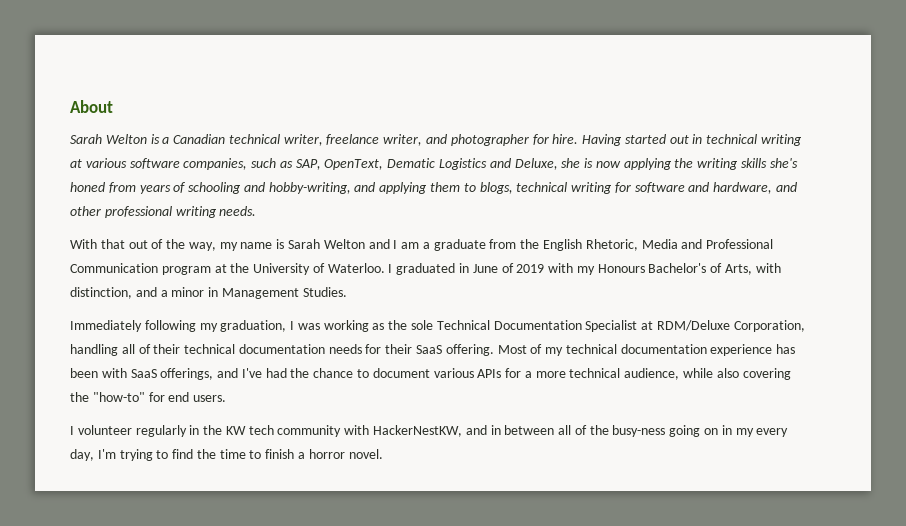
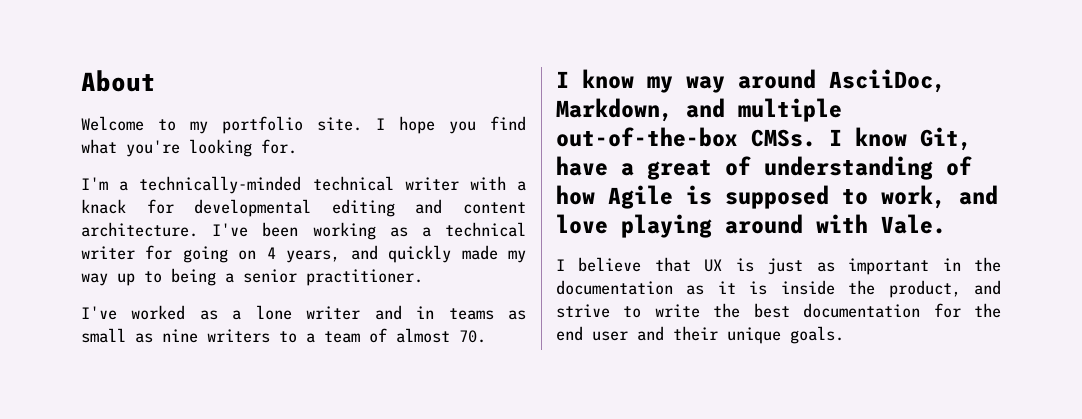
[70,134,803,146] [70,158,798,170] [70,182,798,194] [70,206,257,218] [70,239,774,251] [70,263,781,275] [70,287,347,299] [70,320,805,332] [70,344,796,356] [70,368,791,380] [70,392,227,402] [70,425,789,437] [70,449,383,461] Sarah Welton is a Canadian technical writer, freelance writer, and photographer for hire. Having started out in technical writing at various software companies, such as SAP, OpenText, Dematic Logistics and Deluxe, she is now applying the writing skills she's honed from years of schooling and hobby-writing, and applying them to blogs, technical writing for software and hardware, and other professional writing needs. // With that out of the way, my name is Sarah Welton and I am a graduate from the English Rhetoric, Media and Professional Communication program at the University of Waterloo. I graduated in June of 2019 with my Honours Bachelor's of Arts, with distinction, and a minor in Management Studies. // Immediately following my graduation, I was working as the sole Technical Documentation Specialist at RDM/Deluxe Corporation, handling all of their technical documentation needs for their SaaS offering. Most of my technical documentation experience has been with SaaS offerings, and I've had the chance to document various APIs for a more technical audience, while also covering the "how-to" for end users. // I volunteer regularly in the KW tech community with HackerNestKW, and in between all of the busy-ness going on in my every day, I'm trying to find the time to finish a horror novel. -> [81,116,526,134] [81,139,297,157] [81,176,526,194] [81,199,526,217] [81,222,526,240] [81,245,527,263] [81,268,423,286] [81,305,527,320] [81,328,486,343] [556,69,946,93] [556,98,842,122] [556,127,972,151] [556,156,972,180] [556,185,998,209] [556,214,946,238] [556,257,1001,275] [556,280,1001,298] [556,303,1001,318] [556,326,844,344] Welcome to my portfolio site. I hope you find what you're looking for. // I'm a technically-minded technical writer with a knack for developmental editing and content architecture. I've been working as a technical writer for going on 4 years, and quickly made my way up to being a senior practitioner. // I've worked as a lone writer and in teams as small as nine writers to a team of almost 70. // I know my way around AsciiDoc, Markdown, and multiple out-of-the-box CMSs. I know Git, have a great of understanding of how Agile is supposed to work, and love playing around with Vale. // I believe that UX is just as important in the documentation as it is inside the product, and strive to write the best documentation for the end user and their unique goals.

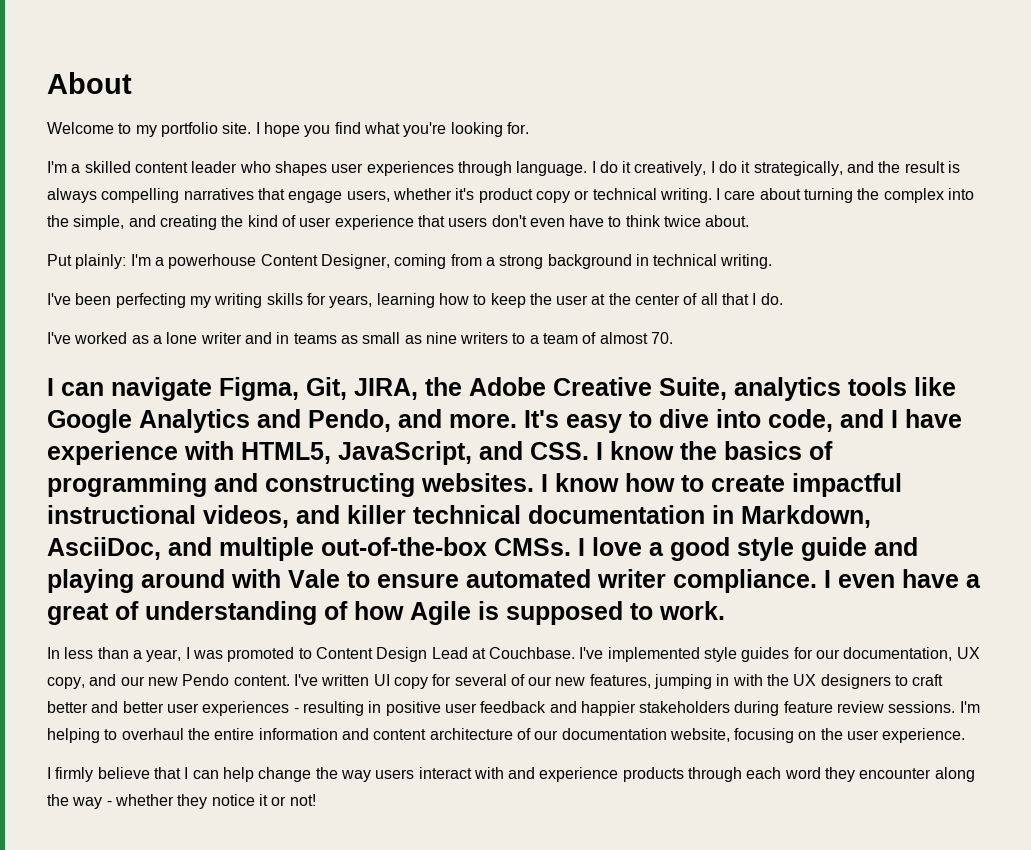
[139,176,526,194] [81,199,526,217] [81,222,526,240] [81,245,527,263] [81,268,423,286] technically-minded technical writer with a knack for developmental editing and content architecture. I've been working as a technical writer for going on 4 years, and quickly made my way up to being a senior practitioner. -> [84,161,961,176] [47,188,975,203] [47,215,750,230] [47,254,773,269] [47,293,783,308] skilled content leader who shapes user experiences through language. I do it creatively, I do it strategically, and the result is always compelling narratives that engage users, whether it's product copy or technical writing. I care about turning the complex into the simple, and creating the kind of user experience that users don't even have to think twice about. // Put plainly: I'm a powerhouse Content Designer, coming from a strong background in technical writing. // I've been perfecting my writing skills for years, learning how to keep the user at the center of all that I do.
[582,69,946,93] [556,98,673,122] know my way around AsciiDoc, Markdown, -> [61,377,956,401] [47,409,962,433] [47,441,833,465] [47,473,902,497] [47,505,871,528] [47,537,161,560] can navigate Figma, Git, JIRA, the Adobe Creative Suite, analytics tools like Google Analytics and Pendo, and more. It's easy to dive into code, and I have experience with HTML5, JavaScript, and CSS. I know the basics of programming and constructing websites. I know how to create impactful instructional videos, and killer technical documentation in Markdown, AsciiDoc,
[855,127,972,151] know Git, -> [592,537,918,561] [47,569,895,593] love a good style guide and playing around with Vale to ensure automated writer compliance. I even
[881,185,998,209] [556,214,946,238] [556,259,565,271] work, and love playing around with Vale. // I -> [659,601,725,620] [47,647,980,662] [47,674,944,689] [47,701,980,716] [47,728,966,743] [47,767,94,782] work. // In less than a year, I was promoted to Content Design Lead at Couchbase. I've implemented style guides for our documentation, UX copy, and our new Pendo content. I've written UI copy for several of our new features, jumping in with the UX designers to craft better and better user experiences - resulting in positive user feedback and happier stakeholders during feature review sessions. I'm helping to overhaul the entire information and content architecture of our documentation website, focusing on the user experience. // I firmly
[704,257,1001,275] [556,280,1001,298] [556,303,1001,318] [556,326,844,344] UX is just as important in the documentation as it is inside the product, and strive to write the best documentation for the end user and their unique goals. -> [184,767,975,782] [47,794,316,809] I can help change the way users interact with and experience products through each word they encounter along the way - whether they notice it or not!

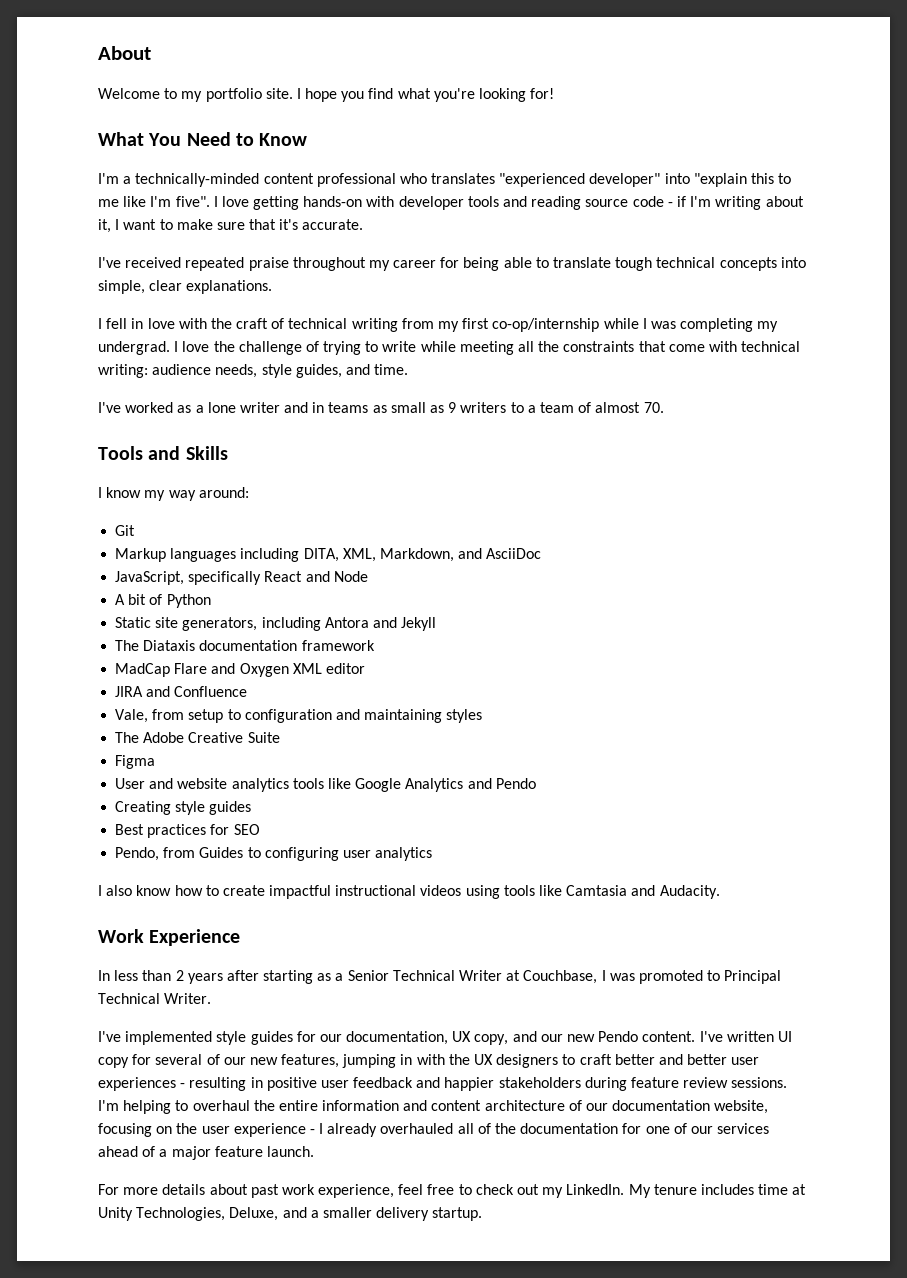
[506,122,529,134] [47,161,961,176] [47,188,975,203] [47,215,750,230] [47,254,773,269] [47,293,783,308] for. // I'm a skilled content leader who shapes user experiences through language. I do it creatively, I do it strategically, and the result is always compelling narratives that engage users, whether it's product copy or technical writing. I care about turning the complex into the simple, and creating the kind of user experience that users don't even have to think twice about. // Put plainly: I'm a powerhouse Content Designer, coming from a strong background in technical writing. // I've been perfecting my writing skills for years, learning how to keep the user at the center of all that I do. -> [530,88,555,99] [98,132,308,146] [98,173,792,187] [98,196,804,210] [98,219,364,233] [98,257,806,271] [98,280,273,294] [98,318,779,332] [98,341,801,355] [98,364,409,378] for! // What You Need to Know // I'm a technically-minded content professional who translates "experienced developer" into "explain this to me like I'm five". I love getting hands-on with developer tools and reading source code - if I'm writing about it, I want to make sure that it's accurate. // I've received repeated praise throughout my career for being able to translate tough technical concepts into simple, clear explanations. // I fell in love with the craft of technical writing from my first co-op/internship while I was completing my undergrad. I love the challenge of trying to write while meeting all the constraints that come with technical writing: audience needs, style guides, and time.
[425,332,457,344] nine -> [448,402,457,413] 9
[47,377,727,401] I can navigate Figma, Git, JIRA, the Adobe Creative Suite, -> [98,446,228,460] [98,487,249,501] [115,525,136,536] [115,548,542,562] [115,571,368,585] [115,594,211,608] [115,617,437,631] [115,640,375,651] [115,663,365,677] [115,686,248,697] [115,709,483,723] [115,732,280,743] [115,755,156,769] [115,778,228,789] Tools and Skills // I know my way around: // Git // Markup languages including DITA, XML, Markdown, and AsciiDoc // JavaScript, specifically React and Node // A bit of Python // Static site generators, including Antora and Jekyll // The Diataxis documentation framework // MadCap Flare and Oxygen XML editor // JIRA and Confluence // Vale, from setup to configuration and maintaining styles // The Adobe Creative Suite // Figma // User and website
[308,409,962,433] [47,441,833,465] [47,473,548,497] Pendo, and more. It's easy to dive into code, and I have experience with HTML5, JavaScript, and CSS. I know the basics of programming and constructing websites. I -> [495,778,536,789] [115,801,252,815] [115,824,260,838] [115,847,433,861] [98,885,133,896] Pendo // Creating style guides // Best practices for SEO // Pendo, from Guides to configuring user analytics // I also
[203,505,871,528] [47,537,918,561] [47,569,981,593] [47,601,725,625] [47,647,576,662] videos, and killer technical documentation in Markdown, AsciiDoc, and multiple out-of-the-box CMSs. I love a good style guide and playing around with Vale to ensure automated writer compliance. I even have a great of understanding of how Agile is supposed to work. // In less than a year, I was promoted to Content Design Lead at Couchbase. -> [420,885,720,899] [98,929,241,946] [98,970,782,984] [98,993,212,1004] videos using tools like Camtasia and Audacity. // Work Experience // In less than 2 years after starting as a Senior Technical Writer at Couchbase, I was promoted to Principal Technical Writer. //
[882,728,966,743] [47,767,975,782] [47,794,316,809] experience. // I firmly believe that I can help change the way users interact with and experience products through each word they encounter along the way - whether they notice it or not! -> [233,1123,770,1137] [98,1146,314,1160] [98,1184,807,1198] [98,1207,483,1221] experience - I already overhauled all of the documentation for one of our services ahead of a major feature launch. // For more details about past work experience, feel free to check out my LinkedIn. My tenure includes time at Unity Technologies, Deluxe, and a smaller delivery startup.

